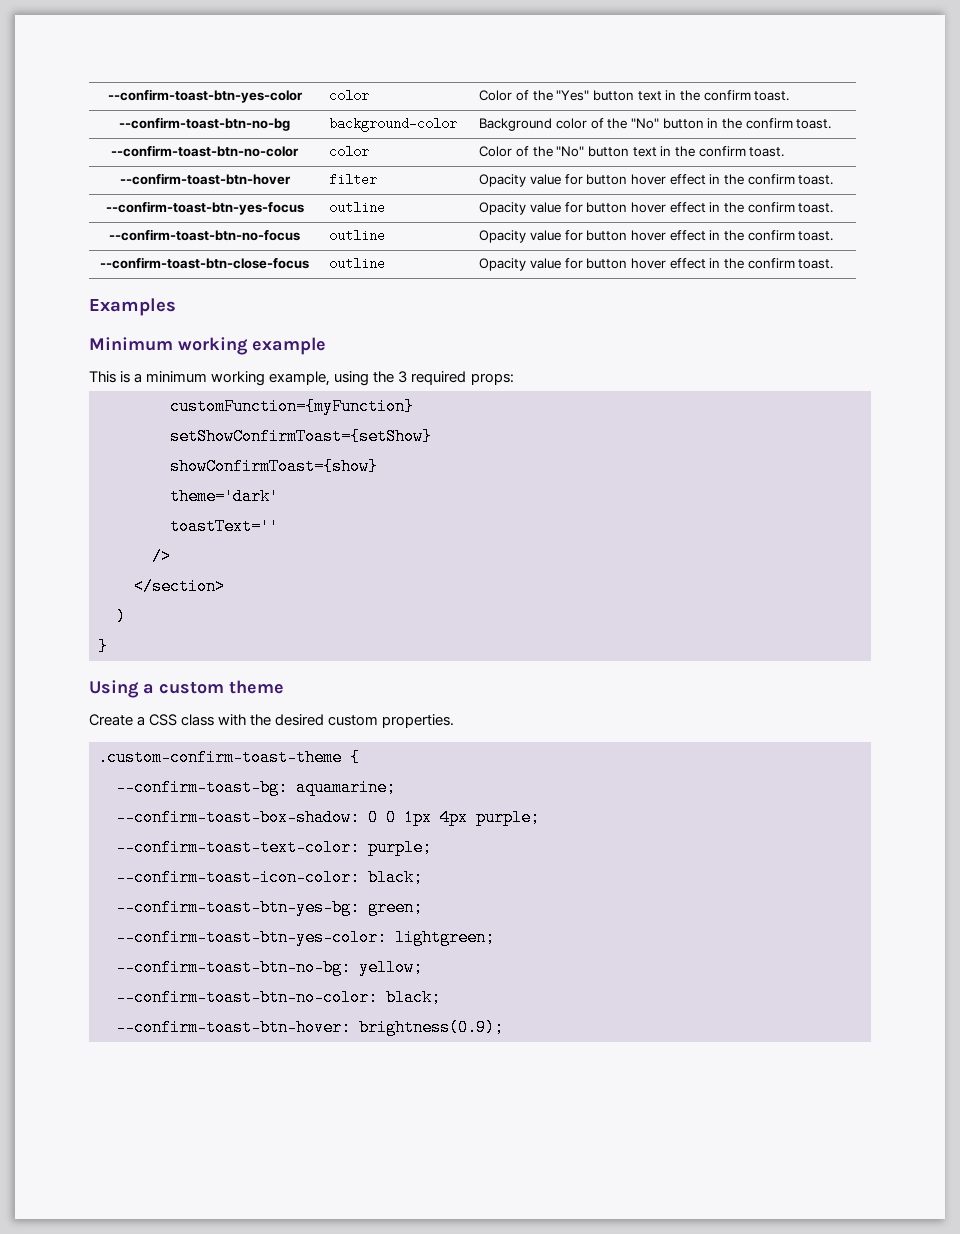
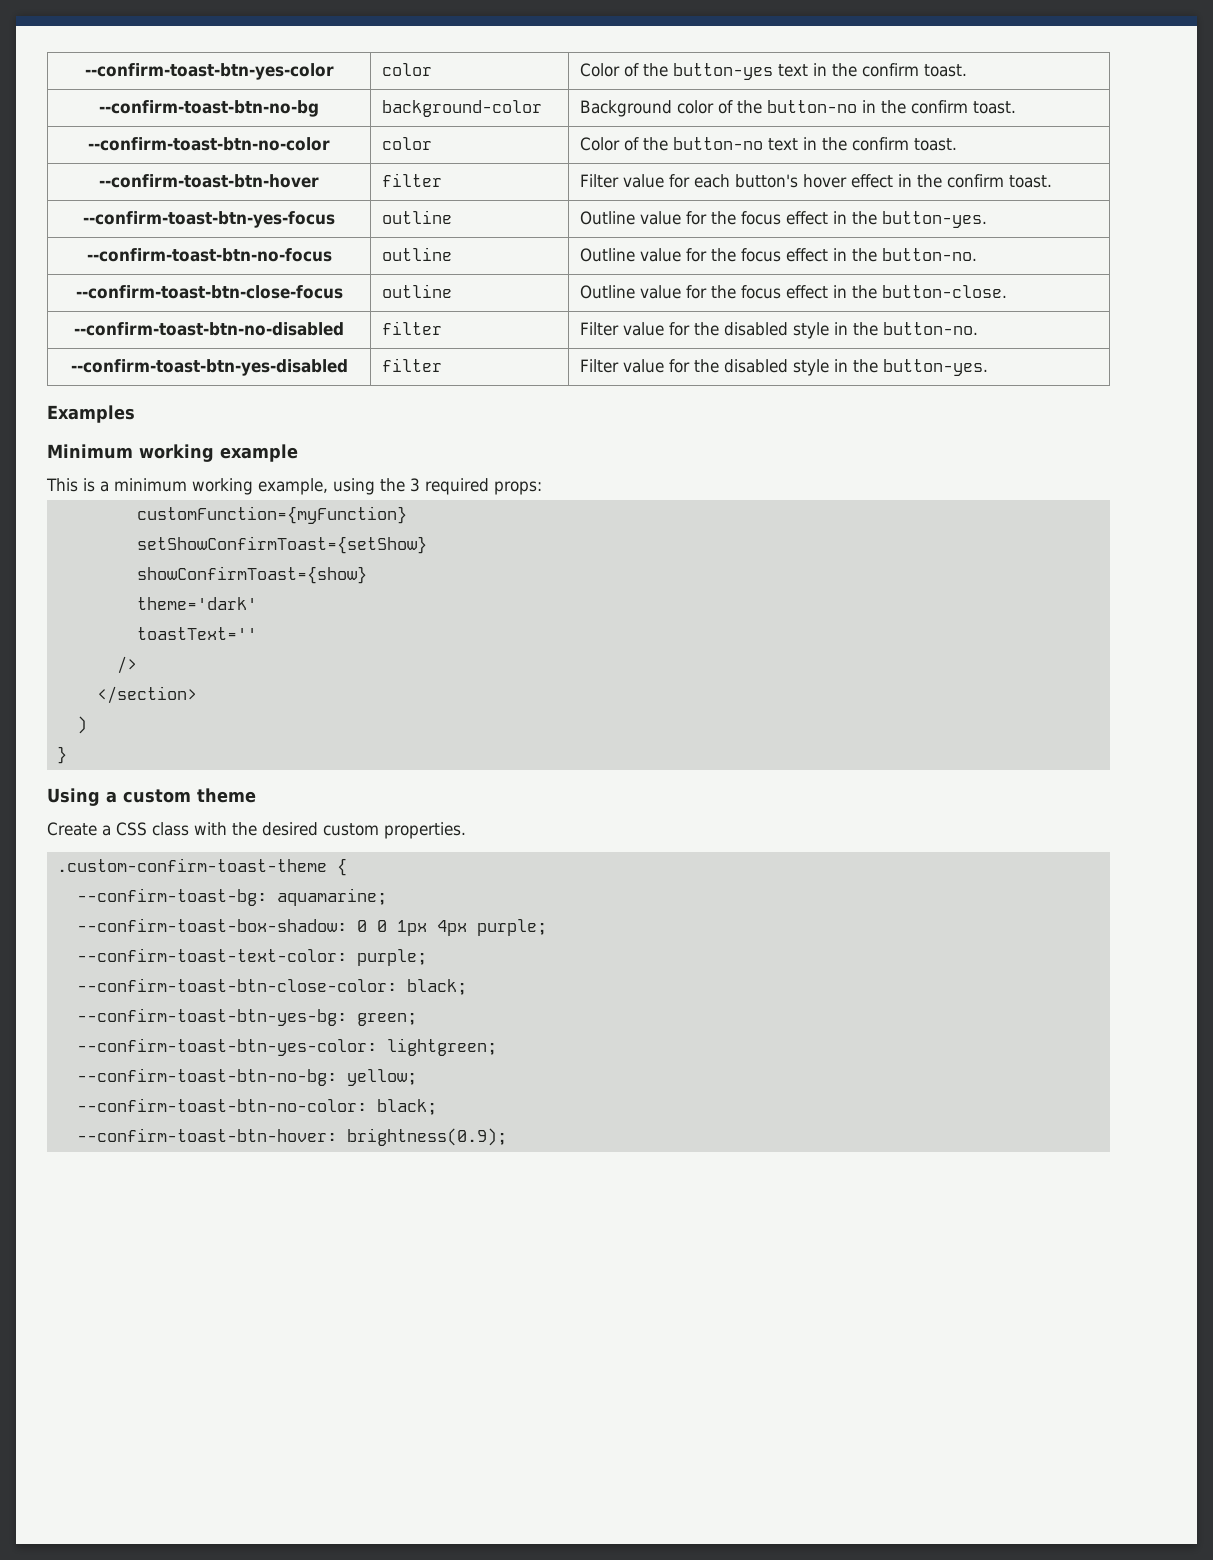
[556,90,635,101] "Yes" button -> [673,63,774,80] button-yes
[631,118,704,129] "No" button -> [767,100,858,113] button-no
[556,146,630,157] "No" button -> [673,137,764,150] button-no
[479,174,628,187] Opacity value for button -> [580,174,799,188] Filter value for each button's
[479,202,834,215] Opacity value for button hover effect in the confirm toast. -> [580,211,988,228] Outline value for the focus effect in the button-yes.
[479,230,834,243] Opacity value for button hover effect in the confirm toast. -> [580,248,978,262] Outline value for the focus effect in the button-no.
[479,258,834,271] Opacity value for button hover effect in the confirm toast. -> [580,285,1008,299] [73,322,344,336] [382,321,443,335] [580,322,979,339] [70,359,348,376] [382,358,443,372] [580,359,989,376] Outline value for the focus effect in the button-close. // --confirm-toast-btn-no-disabled | filter | Filter value for the disabled style in the button-no. // --confirm-toast-btn-yes-disabled | filter | Filter value for the disabled style in the button-yes.
[116,869,360,886] --confirm-toast-icon-color: -> [76,978,397,992] --confirm-toast-btn-close-color:

